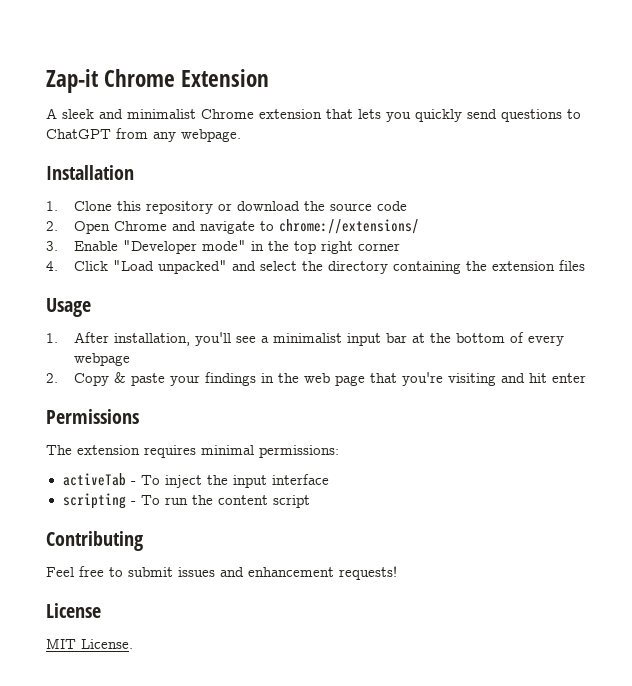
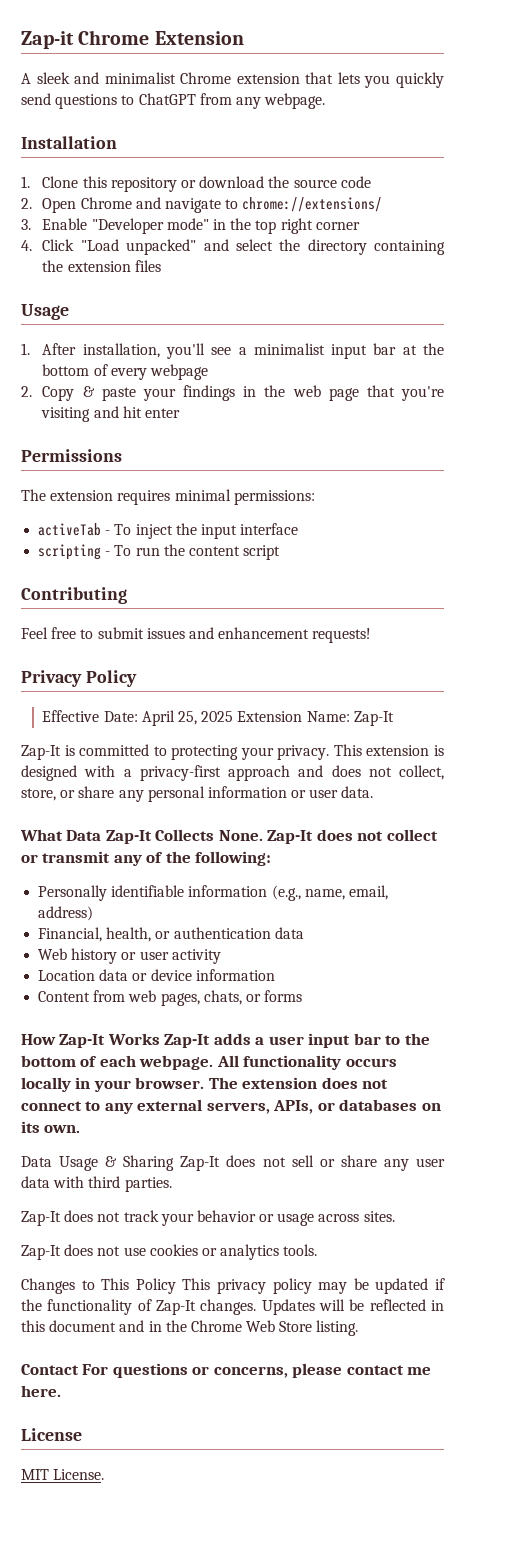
(397, 573) none -> [21,670,137,687] [42,710,394,726] [21,744,444,760] [21,765,444,781] [21,786,374,802] [20,829,438,844] [21,851,272,866] [38,885,388,901] [38,906,94,921] [38,927,304,942] [38,948,221,964] [38,969,275,981] [38,990,303,1006] [21,1033,430,1048] [21,1055,397,1070] [21,1077,389,1092] [21,1099,441,1114] [21,1121,81,1133] [21,1155,445,1171] [21,1176,172,1192] [21,1210,395,1226] [21,1244,318,1260] [21,1278,446,1294] [21,1299,444,1315] [21,1320,359,1336] [21,1363,432,1378] [21,1385,61,1397] // Privacy Policy // Effective Date: April 25, 2025 Extension Name: Zap-It // Zap-It is committed to protecting your privacy. This extension is designed with a privacy-first approach and does not collect, store, or share any personal information or user data. // What Data Zap-It Collects None. Zap-It does not collect or transmit any of the following: // Personally identifiable information (e.g., name, email, address) // Financial, health, or authentication data // Web history or user activity // Location data or device information // Content from web pages, chats, or forms // How Zap-It Works Zap-It adds a user input bar to the bottom of each webpage. All functionality occurs locally in your browser. The extension does not connect to any external servers, APIs, or databases on its own. // Data Usage & Sharing Zap-It does not sell or share any user data with third parties. // Zap-It does not track your behavior or usage across sites. // Zap-It does not use cookies or analytics tools. // Changes to This Policy This privacy policy may be updated if the functionality of Zap-It changes. Updates will be reflected in this document and in the Chrome Web Store listing. // Contact For questions or concerns, please contact me here.

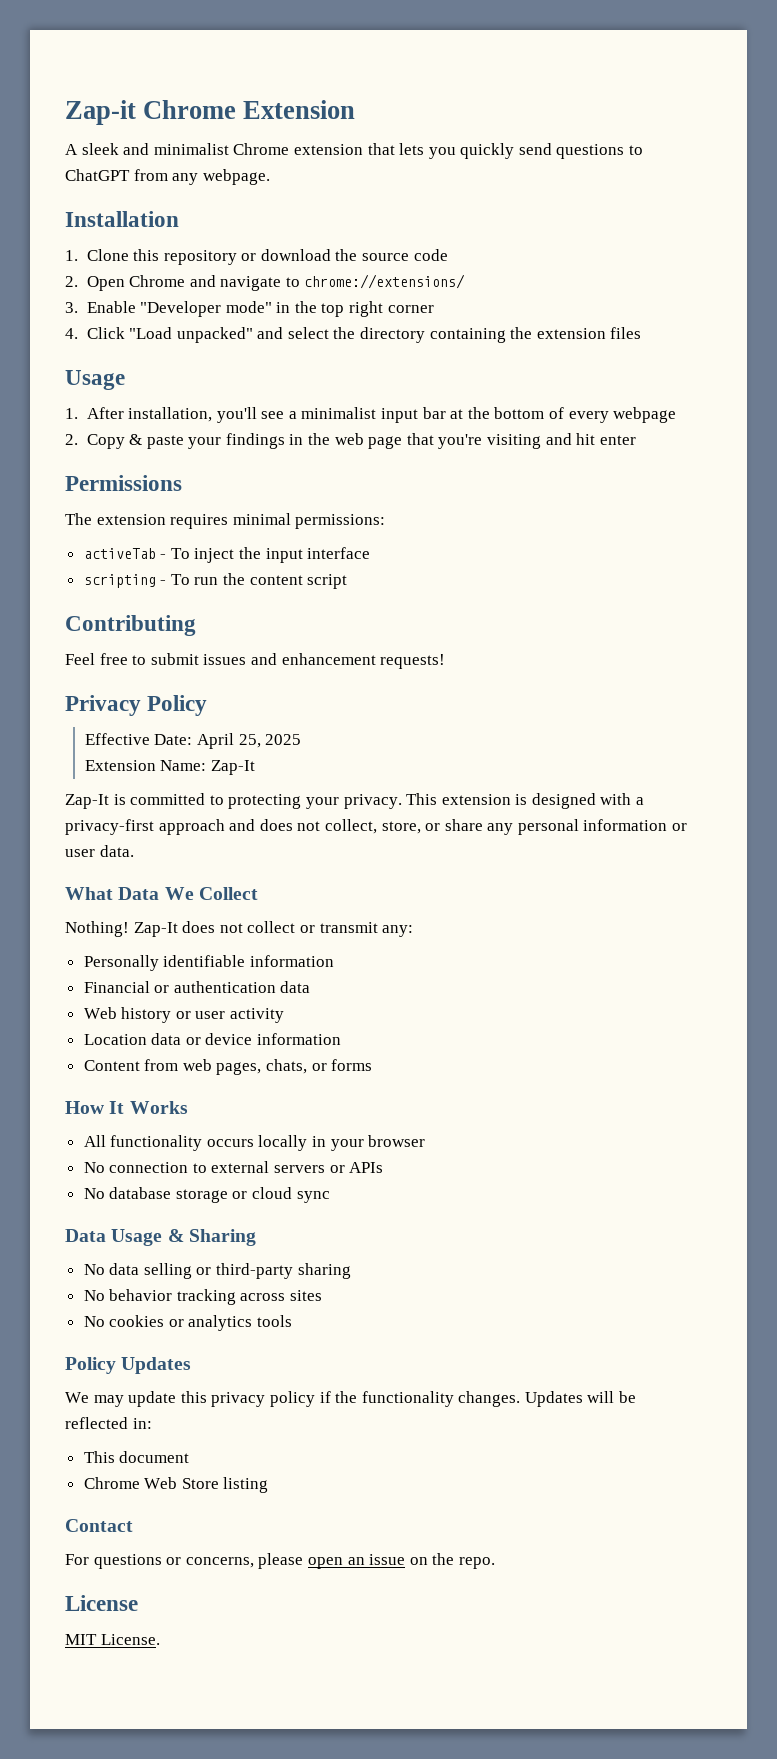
(234, 716) none -> (302, 739) //
[105,829,263,844] Zap-It Collects None. -> [164,887,258,900] [65,921,129,937] We Collect // Nothing!
[113,851,272,866] any of the following: -> [382,925,414,937] any:
[271,885,388,901] [38,906,94,921] [38,927,152,942] (e.g., name, email, address) // Financial, health, -> [83,981,150,993] // Financial
[59,1034,106,1048] Zap-It -> [109,1101,125,1114] It
[164,1033,430,1048] [21,1055,214,1070] Zap-It adds a user input bar to the bottom of each webpage. -> (188, 1107) //
[135,1077,389,1089] [21,1099,441,1114] [21,1121,81,1133] [21,1155,445,1171] [21,1176,172,1192] [21,1210,395,1226] [21,1244,318,1260] [21,1278,429,1294] browser. The extension does not connect to any external servers, APIs, or databases on its own. // Data Usage & Sharing Zap-It does not sell or share any user data with third parties. // Zap-It does not track your behavior or usage across sites. // Zap-It does not use cookies or analytics tools. // Changes to This Policy This privacy policy may be updated -> [368,1135,426,1147] [83,1161,384,1173] [83,1187,330,1203] [65,1229,256,1246] [83,1263,351,1279] [83,1289,323,1305] [83,1315,293,1331] [65,1357,192,1374] [65,1391,315,1407] browser // No connection to external servers or APIs // No database storage or cloud sync // Data Usage & Sharing // No data selling or third-party sharing // No behavior tracking across sites // No cookies or analytics tools // Policy Updates // We may update this privacy policy
[137,1299,196,1315] of Zap-It -> (454, 1399) none
[430,1300,444,1311] [21,1320,45,1332] in this -> [132,1418,152,1429] [83,1451,115,1463] in: // This
[119,1320,187,1332] and in the -> (190, 1457) //
[316,1320,359,1336] listing. -> [223,1477,269,1493] listing
(79, 1369) none -> (133, 1525) //
[346,1365,432,1375] [21,1385,61,1397] contact me here. -> [307,1553,495,1569] open an issue on the repo.

